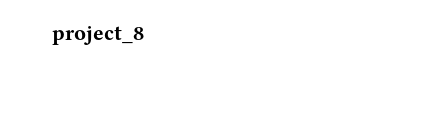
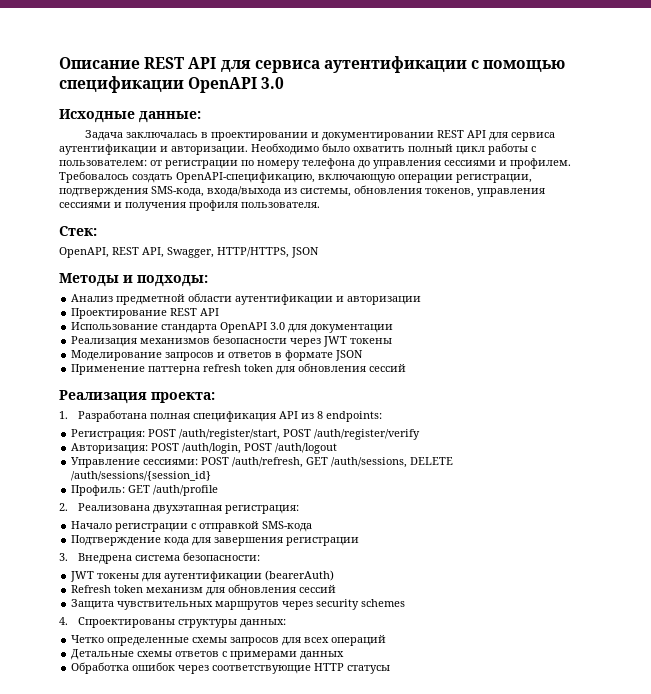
[52,26,144,45] project_8 -> [59,56,566,73] [59,76,285,93] [59,109,201,123] [85,130,556,141] [59,143,536,155] [59,158,571,169] [59,171,532,183] [59,185,545,197] [59,200,320,211] [59,226,97,236] [59,247,319,258] [59,273,208,287] [71,293,422,305] [71,308,220,319] [71,322,394,333] [71,335,393,347] [71,350,364,361] [71,363,407,375] [59,390,215,404] [59,410,382,422] [71,429,421,440] [71,443,338,454] [71,457,454,468] [71,471,212,481] [71,485,219,496] [59,503,299,514] [71,521,313,532] [71,535,360,546] [59,552,260,564] [70,570,335,582] [71,584,337,596] [71,599,406,610] [59,617,286,628] [71,635,387,646] [71,649,345,660] [71,662,391,674] Описание REST API для сервиса аутентификации с помощью спецификации OpenAPI 3.0 // Исходные данные: // Задача заключалась в проектировании и документировании REST API для сервиса аутентификации и авторизации. Необходимо было охватить полный цикл работы с пользователем: от регистрации по номеру телефона до управления сессиями и профилем. Требовалось создать OpenAPI-спецификацию, включающую операции регистрации, подтверждения SMS-кода, входа/выхода из системы, обновления токенов, управления сессиями и получения профиля пользователя. // Стек: // OpenAPI, REST API, Swagger, HTTP/HTTPS, JSON // Методы и подходы: // Анализ предметной области аутентификации и авторизации // Проектирование REST API // Использование стандарта OpenAPI 3.0 для документации // Реализация механизмов безопасности через JWT токены // Моделирование запросов и ответов в формате JSON // Применение паттерна refresh token для обновления сессий // Реализация проекта: // 1. Разработана полная спецификация API из 8 endpoints: // Регистрация: POST /auth/register/start, POST /auth/register/verify // Авторизация: POST /auth/login, POST /auth/logout // Управление сессиями: POST /auth/refresh, GET /auth/sessions, DELETE /auth/sessions/{session_id} // Профиль: GET /auth/profile // 2. Реализована двухэтапная регистрация: // Начало регистрации с отправкой SMS-кода // Подтверждение кода для завершения регистрации // 3. Внедрена система безопасности: // JWT токены для аутентификации (bearerAuth) // Refresh token механизм для обновления сессий // Защита чувствительных маршрутов через security schemes // 4. Спроектированы структуры данных: // Четко определенные схемы запросов для всех операций // Детальные схемы ответов с примерами данных // Обработка ошибок через соответствующие HTTP статусы

